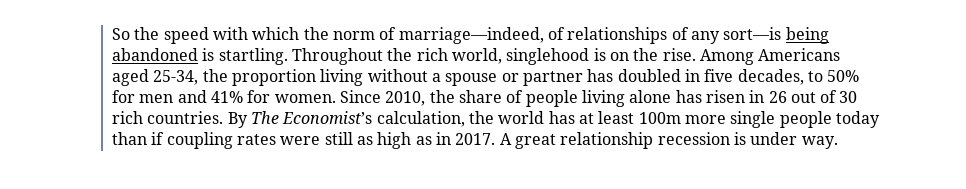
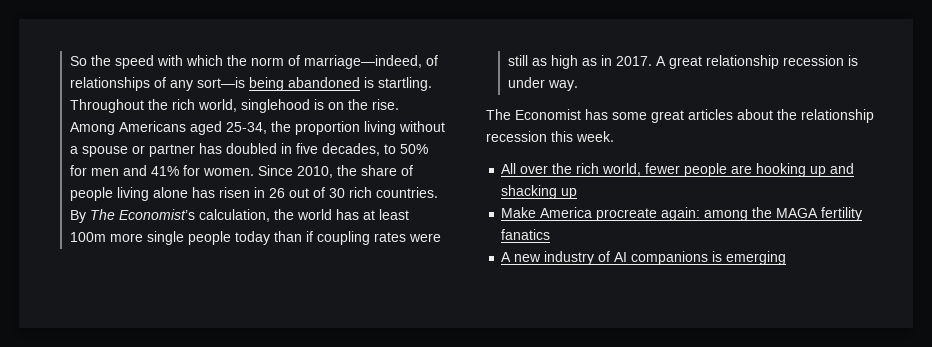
(838, 142) none -> [486,109,874,123] [486,131,614,142] [501,163,855,177] [501,185,578,199] [501,207,863,221] [501,229,551,240] [501,251,787,265] // The Economist has some great articles about the relationship recession this week. // All over the rich world, fewer people are hooking up and shacking up // Make America procreate again: among the MAGA fertility fanatics // A new industry of AI companions is emerging

